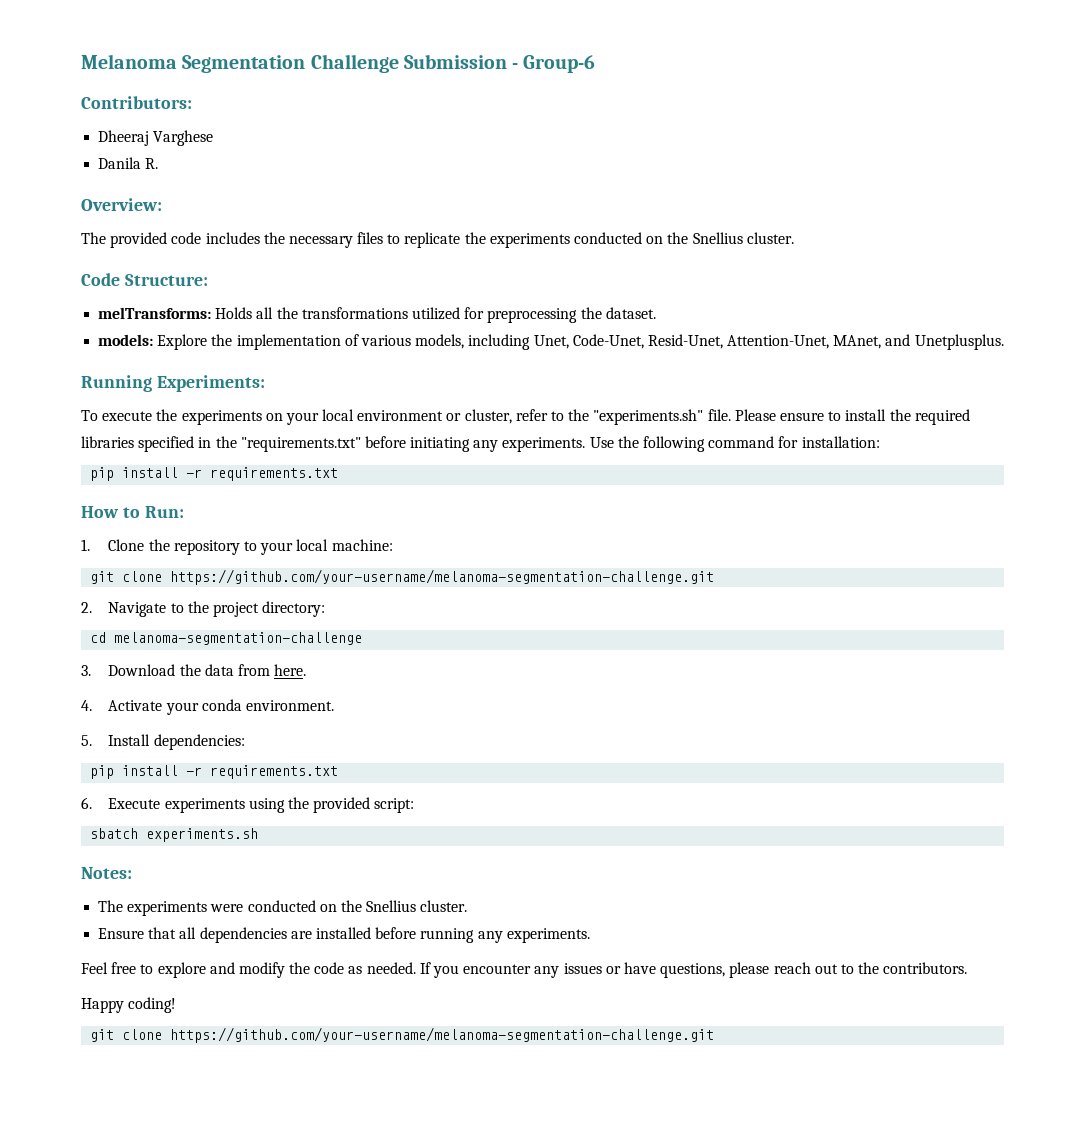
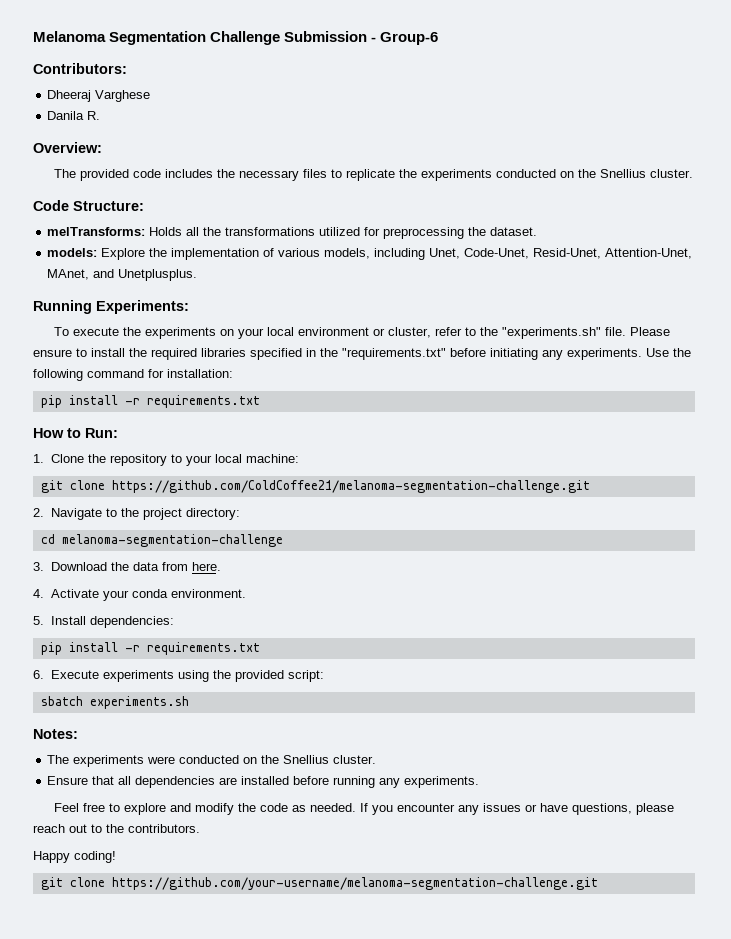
[170,569,715,585] https://github.com/your-username/melanoma-segmentation-challenge.git -> [111,480,590,493] https://github.com/ColdCoffee21/melanoma-segmentation-challenge.git

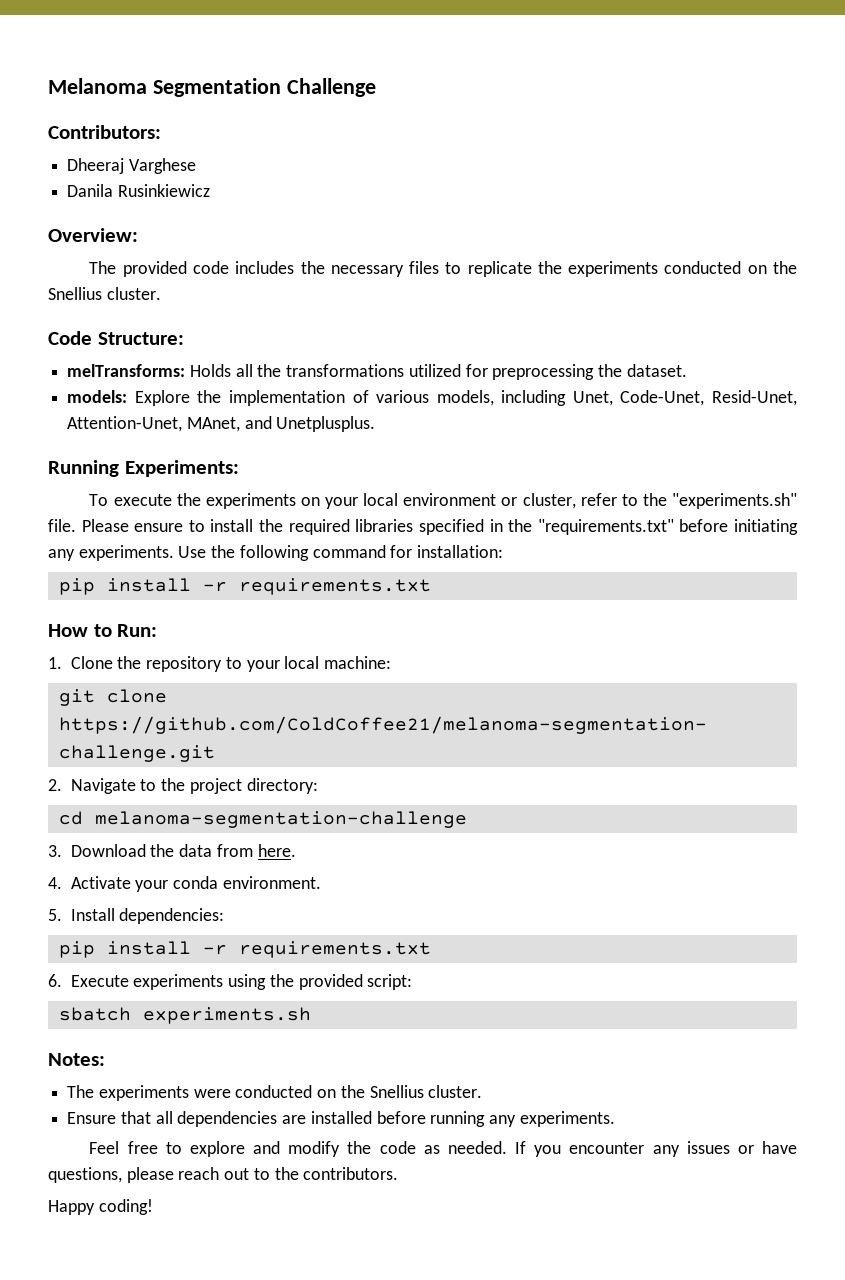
[284,31,439,45] Submission - Group-6 -> (376, 87) none
[87,111,101,120] R. -> [117,184,210,197] Rusinkiewicz
[40,877,598,890] // git clone https://github.com/your-username/melanoma-segmentation-challenge.git -> (153, 1207) none

